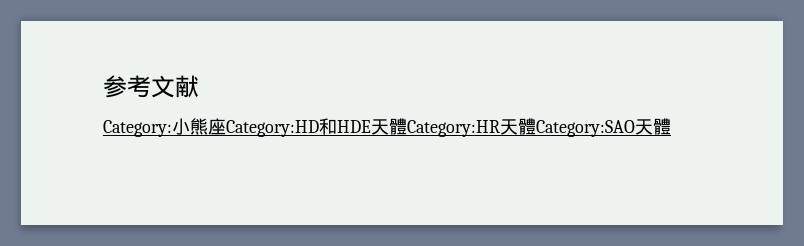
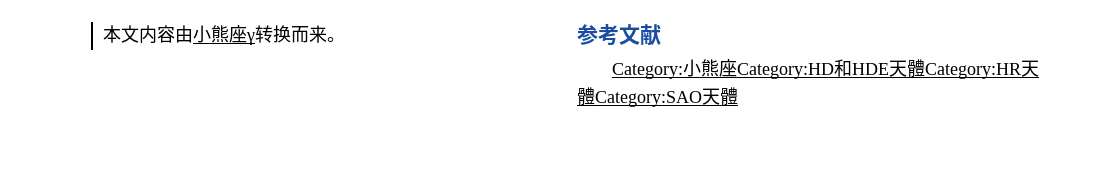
(103, 86) none -> [103,25,346,45] 本文内容由小熊座γ转换而来。 //

